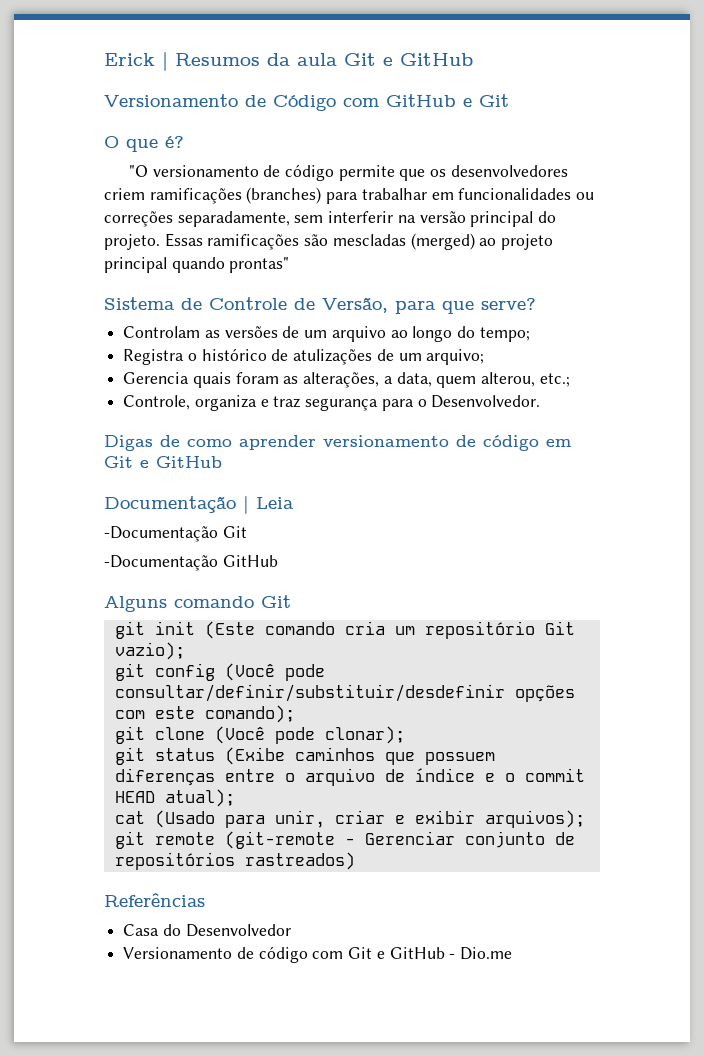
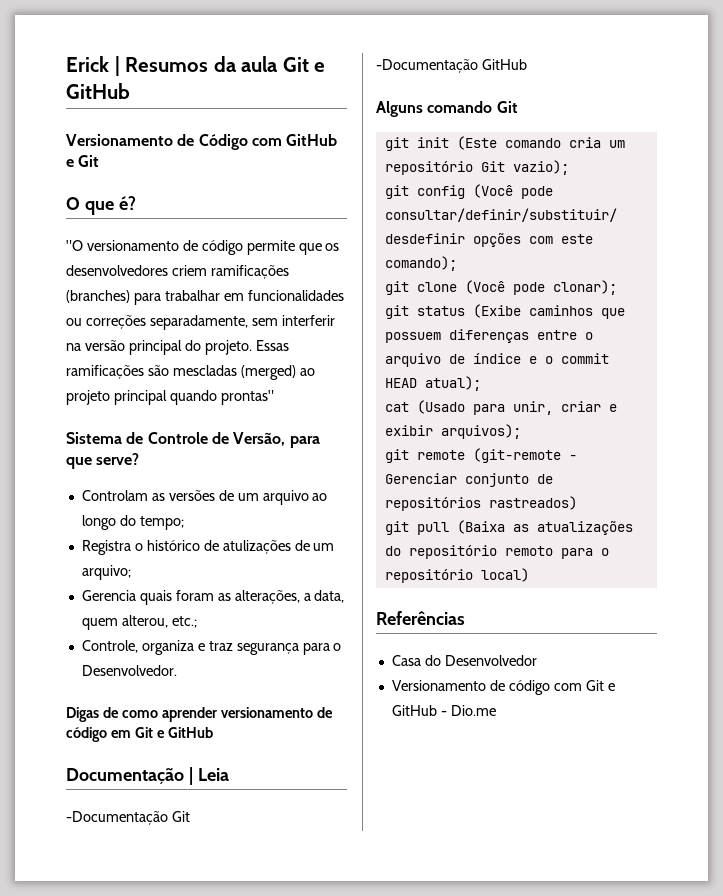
(355, 861) none -> [384,520,633,535] [384,545,609,559] [384,568,529,583] // git pull (Baixa as atualizações do repositório remoto para o repositório local)

